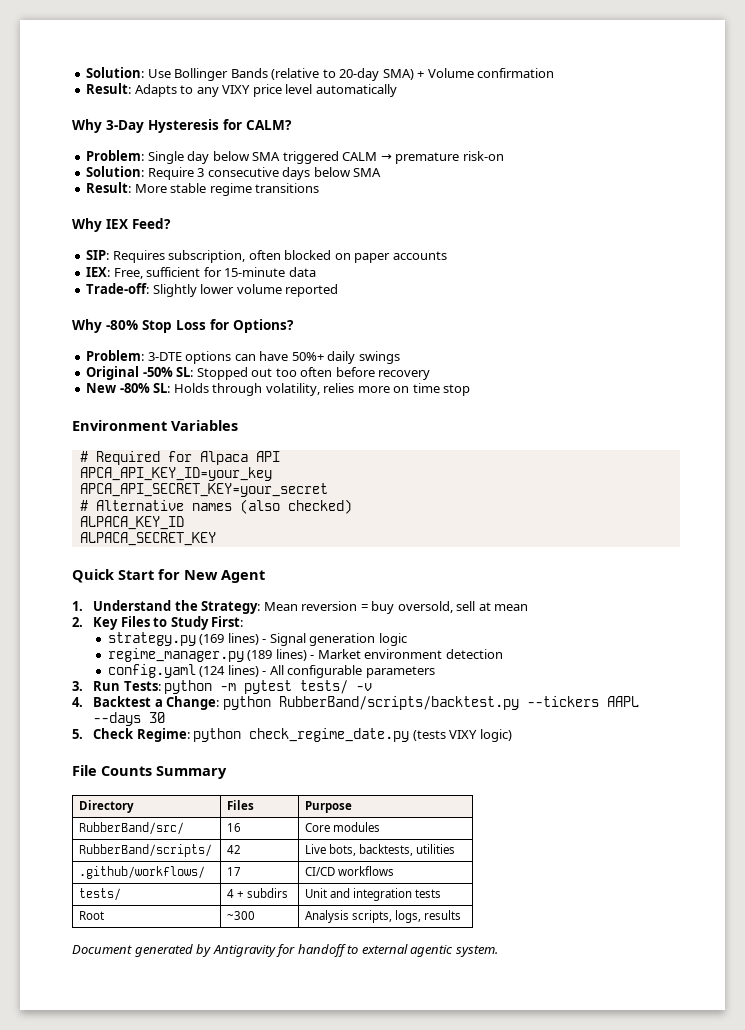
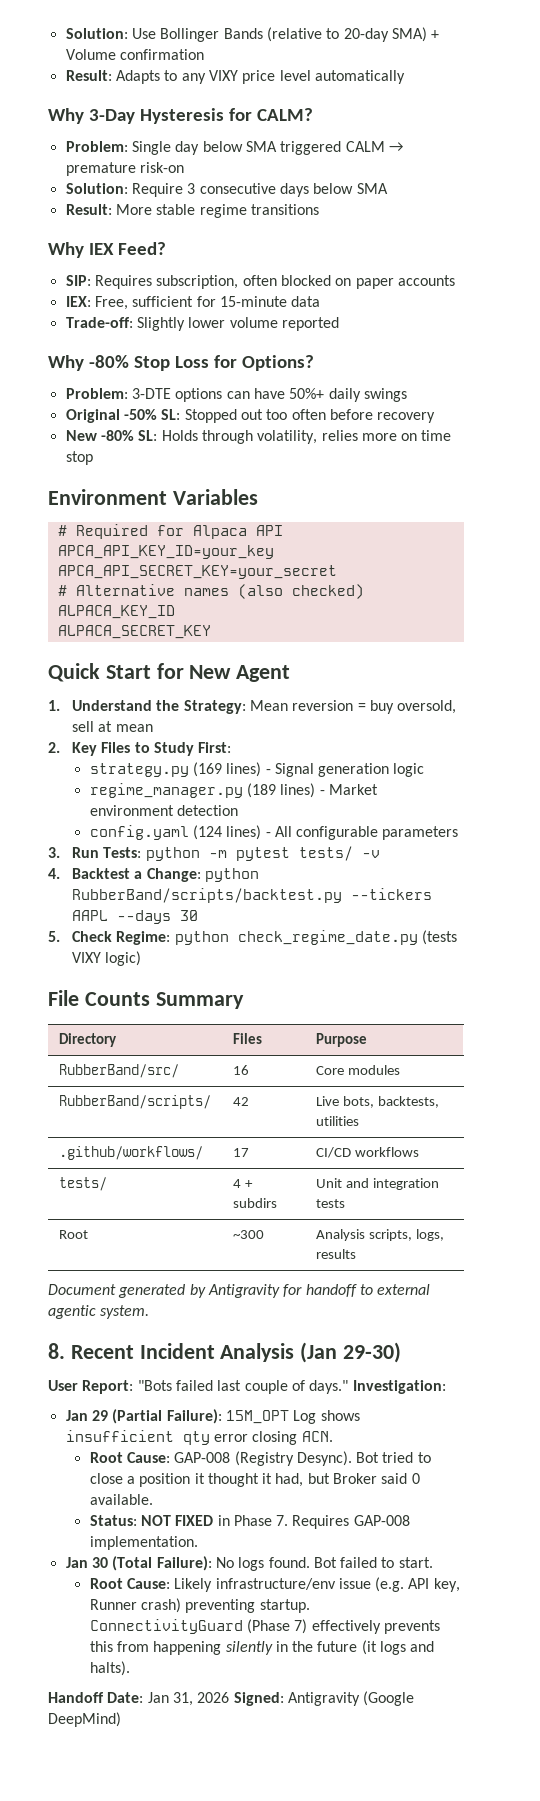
(498, 951) none -> [48,1342,402,1363] [48,1380,446,1394] [65,1409,360,1424] [65,1430,333,1445] [89,1451,431,1466] [89,1473,420,1487] [89,1494,153,1505] [89,1515,410,1529] [89,1536,198,1550] [65,1556,433,1571] [89,1577,460,1592] [89,1598,310,1613] [89,1619,440,1634] [89,1640,435,1655] [89,1661,130,1676] [48,1691,415,1706] [48,1712,121,1727] // 8. Recent Incident Analysis (Jan 29-30) // User Report: "Bots failed last couple of days." Investigation: // Jan 29 (Partial Failure): 15M_OPT Log shows insufficient qty error closing ACN. // Root Cause: GAP-008 (Registry Desync). Bot tried to close a position it thought it had, but Broker said 0 available. // Status: NOT FIXED in Phase 7. Requires GAP-008 implementation. // Jan 30 (Total Failure): No logs found. Bot failed to start. // Root Cause: Likely infrastructure/env issue (e.g. API key, Runner crash) preventing startup. ConnectivityGuard (Phase 7) effectively prevents this from happening silently in the future (it logs and halts). // Handoff Date: Jan 31, 2026 Signed: Antigravity (Google DeepMind)

